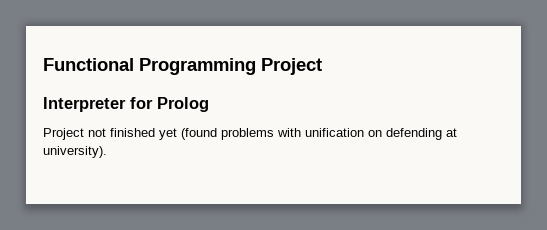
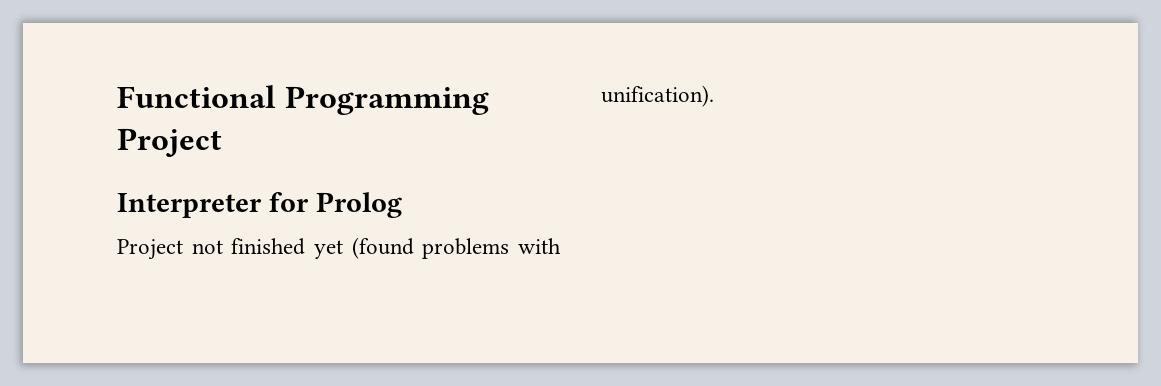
[305,128,457,140] [43,146,107,158] unification on defending at university). -> [601,85,714,107] unification).

